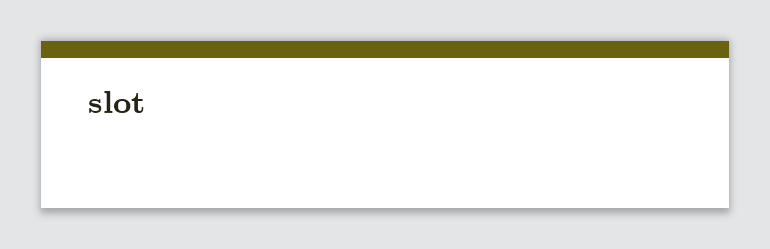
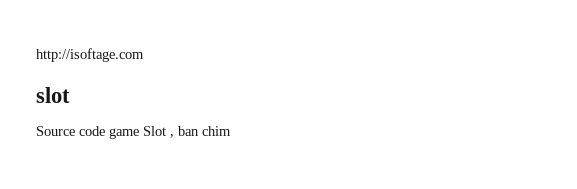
(88, 102) none -> [36,48,144,62] http://isoftage.com //
(145, 102) none -> [36,126,231,139] // Source code game Slot , ban chim

